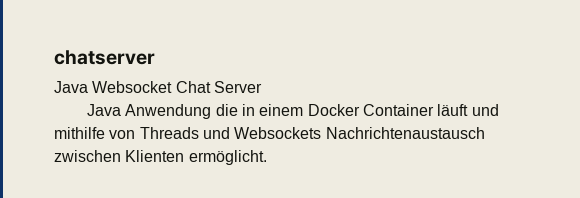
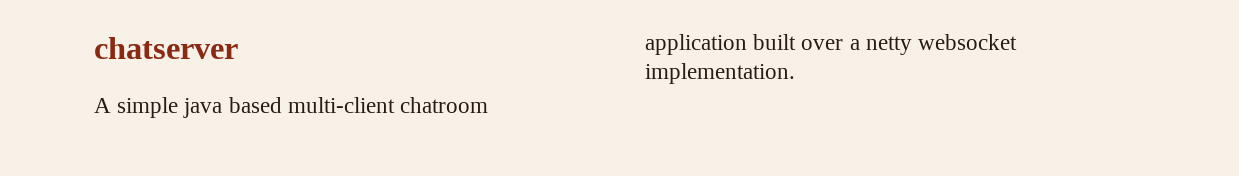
[54,81,262,93] [87,104,499,119] [54,127,485,139] [54,150,267,165] Java Websocket Chat Server // Java Anwendung die in einem Docker Container läuft und mithilfe von Threads und Websockets Nachrichtenaustausch zwischen Klienten ermöglicht. -> [94,97,489,118] [645,34,1018,55] [645,63,795,84] A simple java based multi-client chatroom application built over a netty websocket implementation.

